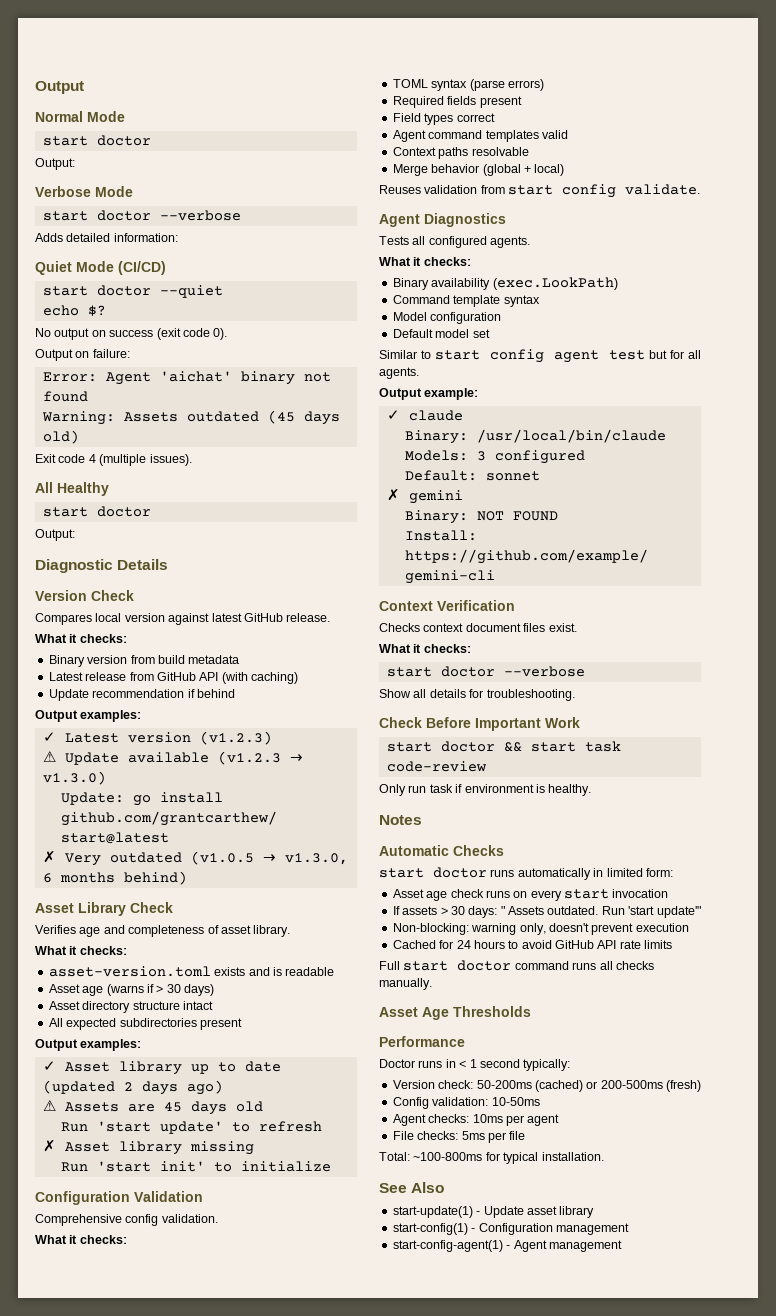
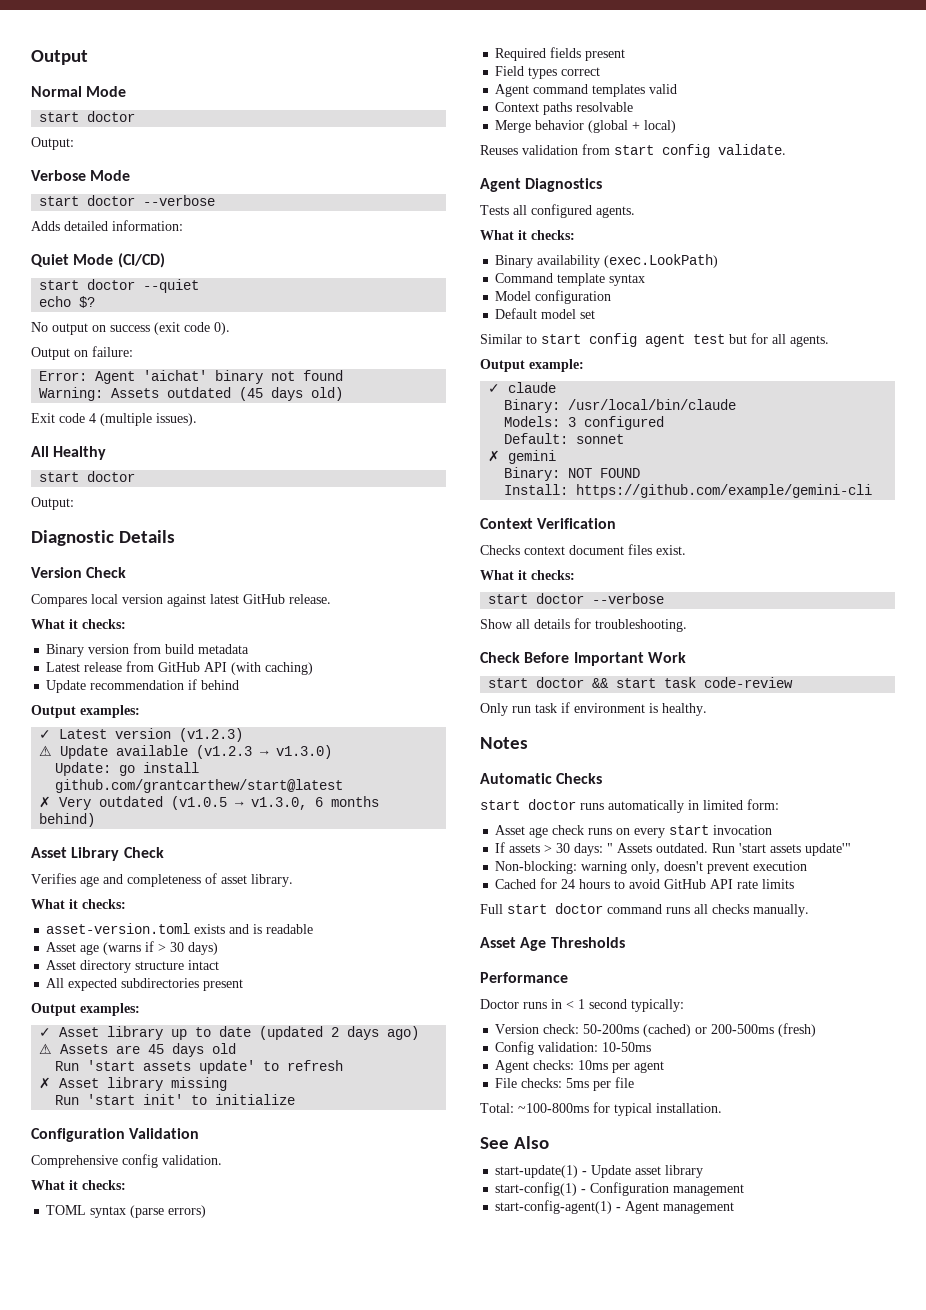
(151, 1126) none -> [143,1061,192,1071] assets
(655, 910) none -> [770,844,802,853] assets

